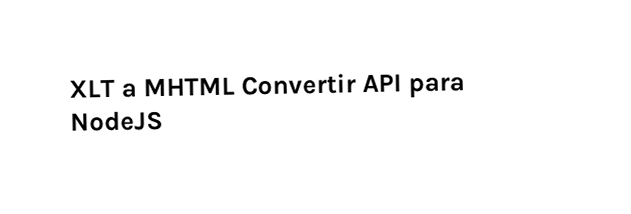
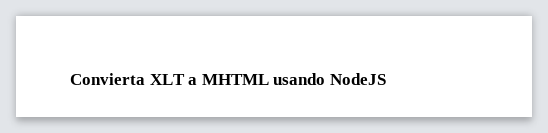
(69, 88) none -> [70,73,145,85] Convierta
[241,73,466,99] Convertir API para -> [273,73,326,85] usando

